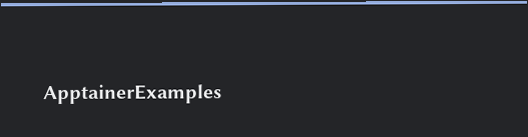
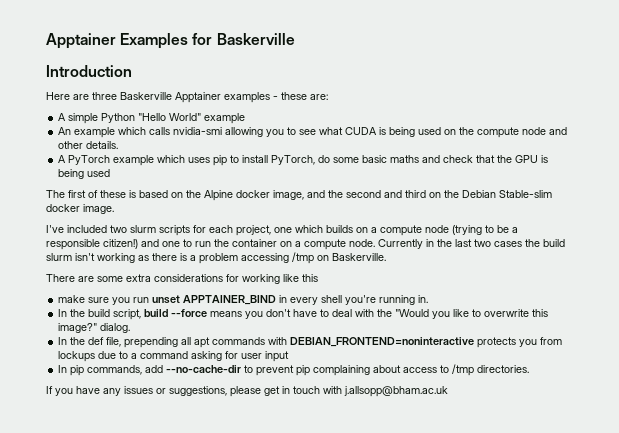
[43,84,222,105] ApptainerExamples -> [46,33,295,49] [46,65,132,77] [46,92,328,103] [58,113,246,124] [58,127,568,138] [58,141,119,149] [58,155,549,166] [58,169,111,179] [46,190,552,201] [46,204,114,214] [46,225,518,236] [46,239,565,250] [46,252,386,264] [46,274,318,284] [58,295,429,305] [58,309,549,320] [58,323,131,333] [58,337,563,348] [58,351,290,362] [58,364,530,376] [46,386,448,397] Apptainer Examples for Baskerville // Introduction // Here are three Baskerville Apptainer examples - these are: // A simple Python "Hello World" example // An example which calls nvidia-smi allowing you to see what CUDA is being used on the compute node and other details. // A PyTorch example which uses pip to install PyTorch, do some basic maths and check that the GPU is being used // The first of these is based on the Alpine docker image, and the second and third on the Debian Stable-slim docker image. // I've included two slurm scripts for each project, one which builds on a compute node (trying to be a responsible citizen!) and one to run the container on a compute node. Currently in the last two cases the build slurm isn't working as there is a problem accessing /tmp on Baskerville. // There are some extra considerations for working like this // make sure you run unset APPTAINER_BIND in every shell you're running in. // In the build script, build --force means you don't have to deal with the "Would you like to overwrite this image?" dialog. // In the def file, prepending all apt commands with DEBIAN_FRONTEND=noninteractive protects you from lockups due to a command asking for user input // In pip commands, add --no-cache-dir to prevent pip complaining about access to /tmp directories. // If you have any issues or suggestions, please get in touch with j.allsopp@bham.ac.uk

